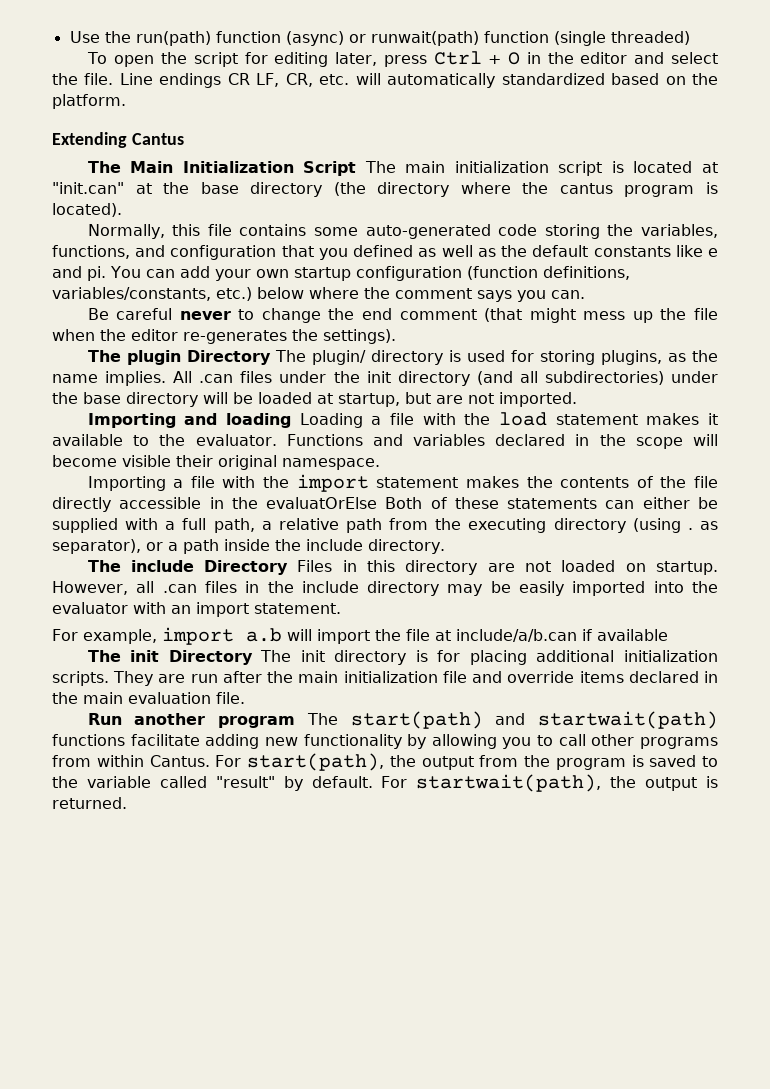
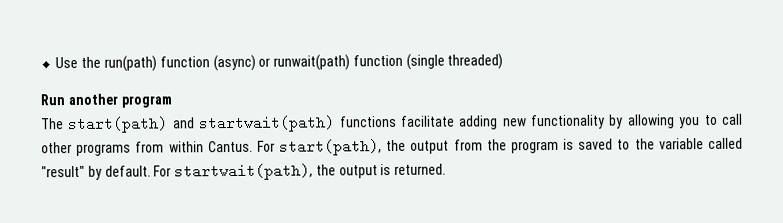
[86,51,718,67] [52,73,718,88] [52,94,126,109] [52,132,184,148] [87,161,718,176] [52,182,718,197] [52,203,122,217] [87,224,718,239] [52,245,719,260] [52,266,630,281] [52,287,585,302] [87,308,718,323] [52,329,396,344] [87,350,718,365] [52,371,718,386] [52,392,577,407] [87,412,718,428] [52,434,718,449] [52,455,380,470] [87,474,718,492] [52,497,718,512] [52,518,718,533] [52,539,445,554] [87,560,719,575] [52,581,718,596] [52,602,341,617] [52,627,668,645] [87,650,718,665] [52,671,719,686] [52,692,245,704] // To open the script for editing later, press Ctrl + O in the editor and select the file. Line endings CR LF, CR, etc. will automatically standardized based on the platform. // Extending Cantus // The Main Initialization Script The main initialization script is located at "init.can" at the base directory (the directory where the cantus program is located). // Normally, this file contains some auto-generated code storing the variables, functions, and configuration that you defined as well as the default constants like e and pi. You can add your own startup configuration (function definitions, variables/constants, etc.) below where the comment says you can. // Be careful never to change the end comment (that might mess up the file when the editor re-generates the settings). // The plugin Directory The plugin/ directory is used for storing plugins, as the name implies. All .can files under the init directory (and all subdirectories) under the base directory will be loaded at startup, but are not imported. // Importing and loading Loading a file with the load statement makes it available to the evaluator. Functions and variables declared in the scope will become visible their original namespace. // Importing a file with the import statement makes the contents of the file directly accessible in the evaluatOrElse Both of these statements can either be supplied with a full path, a relative path from the executing directory (using . as separator), or a path inside the include directory. // The include Directory Files in this directory are not loaded on startup. However, all .can files in the include directory may be easily imported into the evaluator with an import statement. // For example, import a.b will import the file at include/a/b.can if available // The init Directory The init directory is for placing additional initialization scripts. They are run after the main initialization file and override items declared in the main evaluation file. -> (504, 61) none
(295, 722) none -> (172, 101) //

